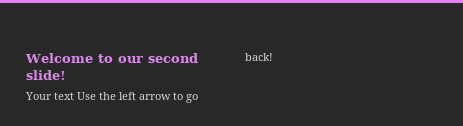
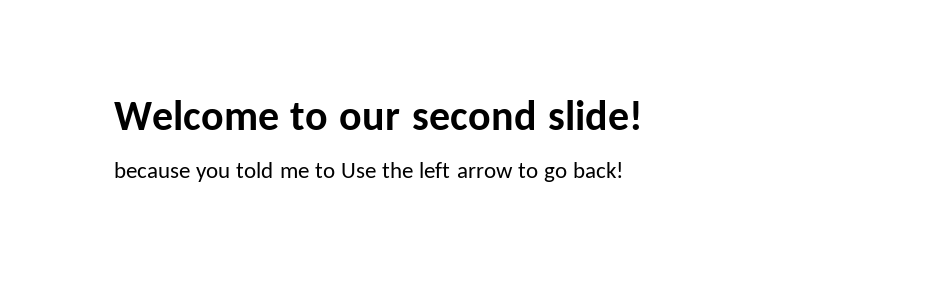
[25,92,74,100] Your text -> [114,162,335,182] because you told me to

